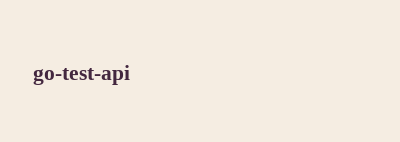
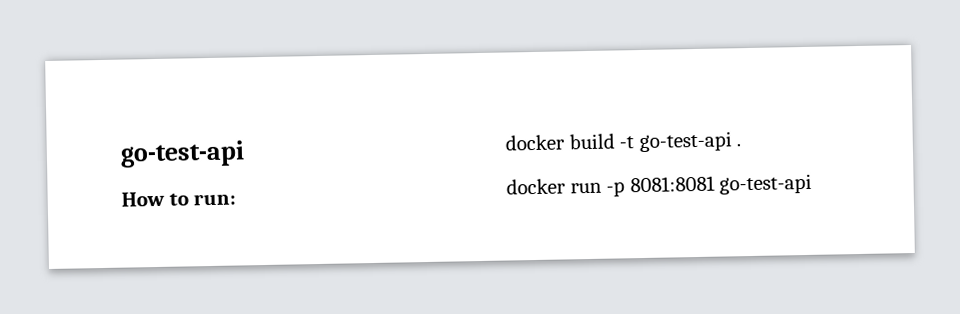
[33,65,130,85] go-test-api -> [120,140,245,168] [121,191,237,207] [505,131,742,153] [506,173,813,197] go-test-api // How to run: // docker build -t go-test-api . // docker run -p 8081:8081 go-test-api

